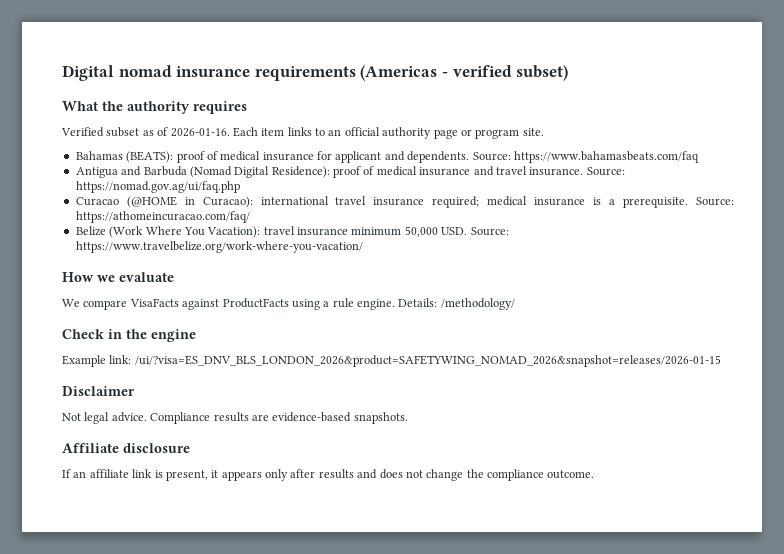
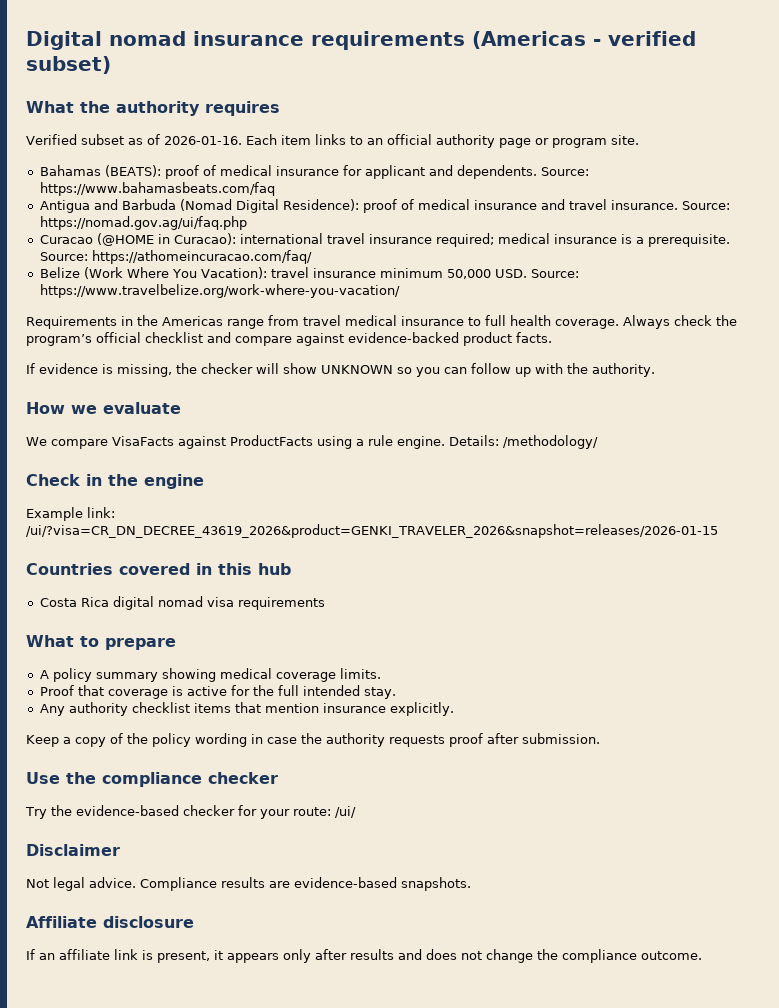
(363, 247) none -> [26,315,737,329] [26,332,552,346] [26,363,655,377] // Requirements in the Americas range from travel medical insurance to full health coverage. Always check the program’s official checklist and compare against evidence-backed product facts. // If evidence is missing, the checker will show UNKNOWN so you can follow up with the authority.
[134,355,721,367] /ui/?visa=ES_DNV_BLS_LONDON_2026&product=SAFETYWING_NOMAD_2026&snapshot=releases/2026-01-15 -> [26,524,718,538] [26,563,291,575] [39,596,325,610] [26,635,176,650] [39,668,381,682] [39,685,396,699] [39,702,454,716] [26,733,600,747] [26,772,278,787] [25,805,356,819] /ui/?visa=CR_DN_DECREE_43619_2026&product=GENKI_TRAVELER_2026&snapshot=releases/2026-01-15 // Countries covered in this hub // Costa Rica digital nomad visa requirements // What to prepare // A policy summary showing medical coverage limits. // Proof that coverage is active for the full intended stay. // Any authority checklist items that mention insurance explicitly. // Keep a copy of the policy wording in case the authority requests proof after submission. // Use the compliance checker // Try the evidence-based checker for your route: /ui/

